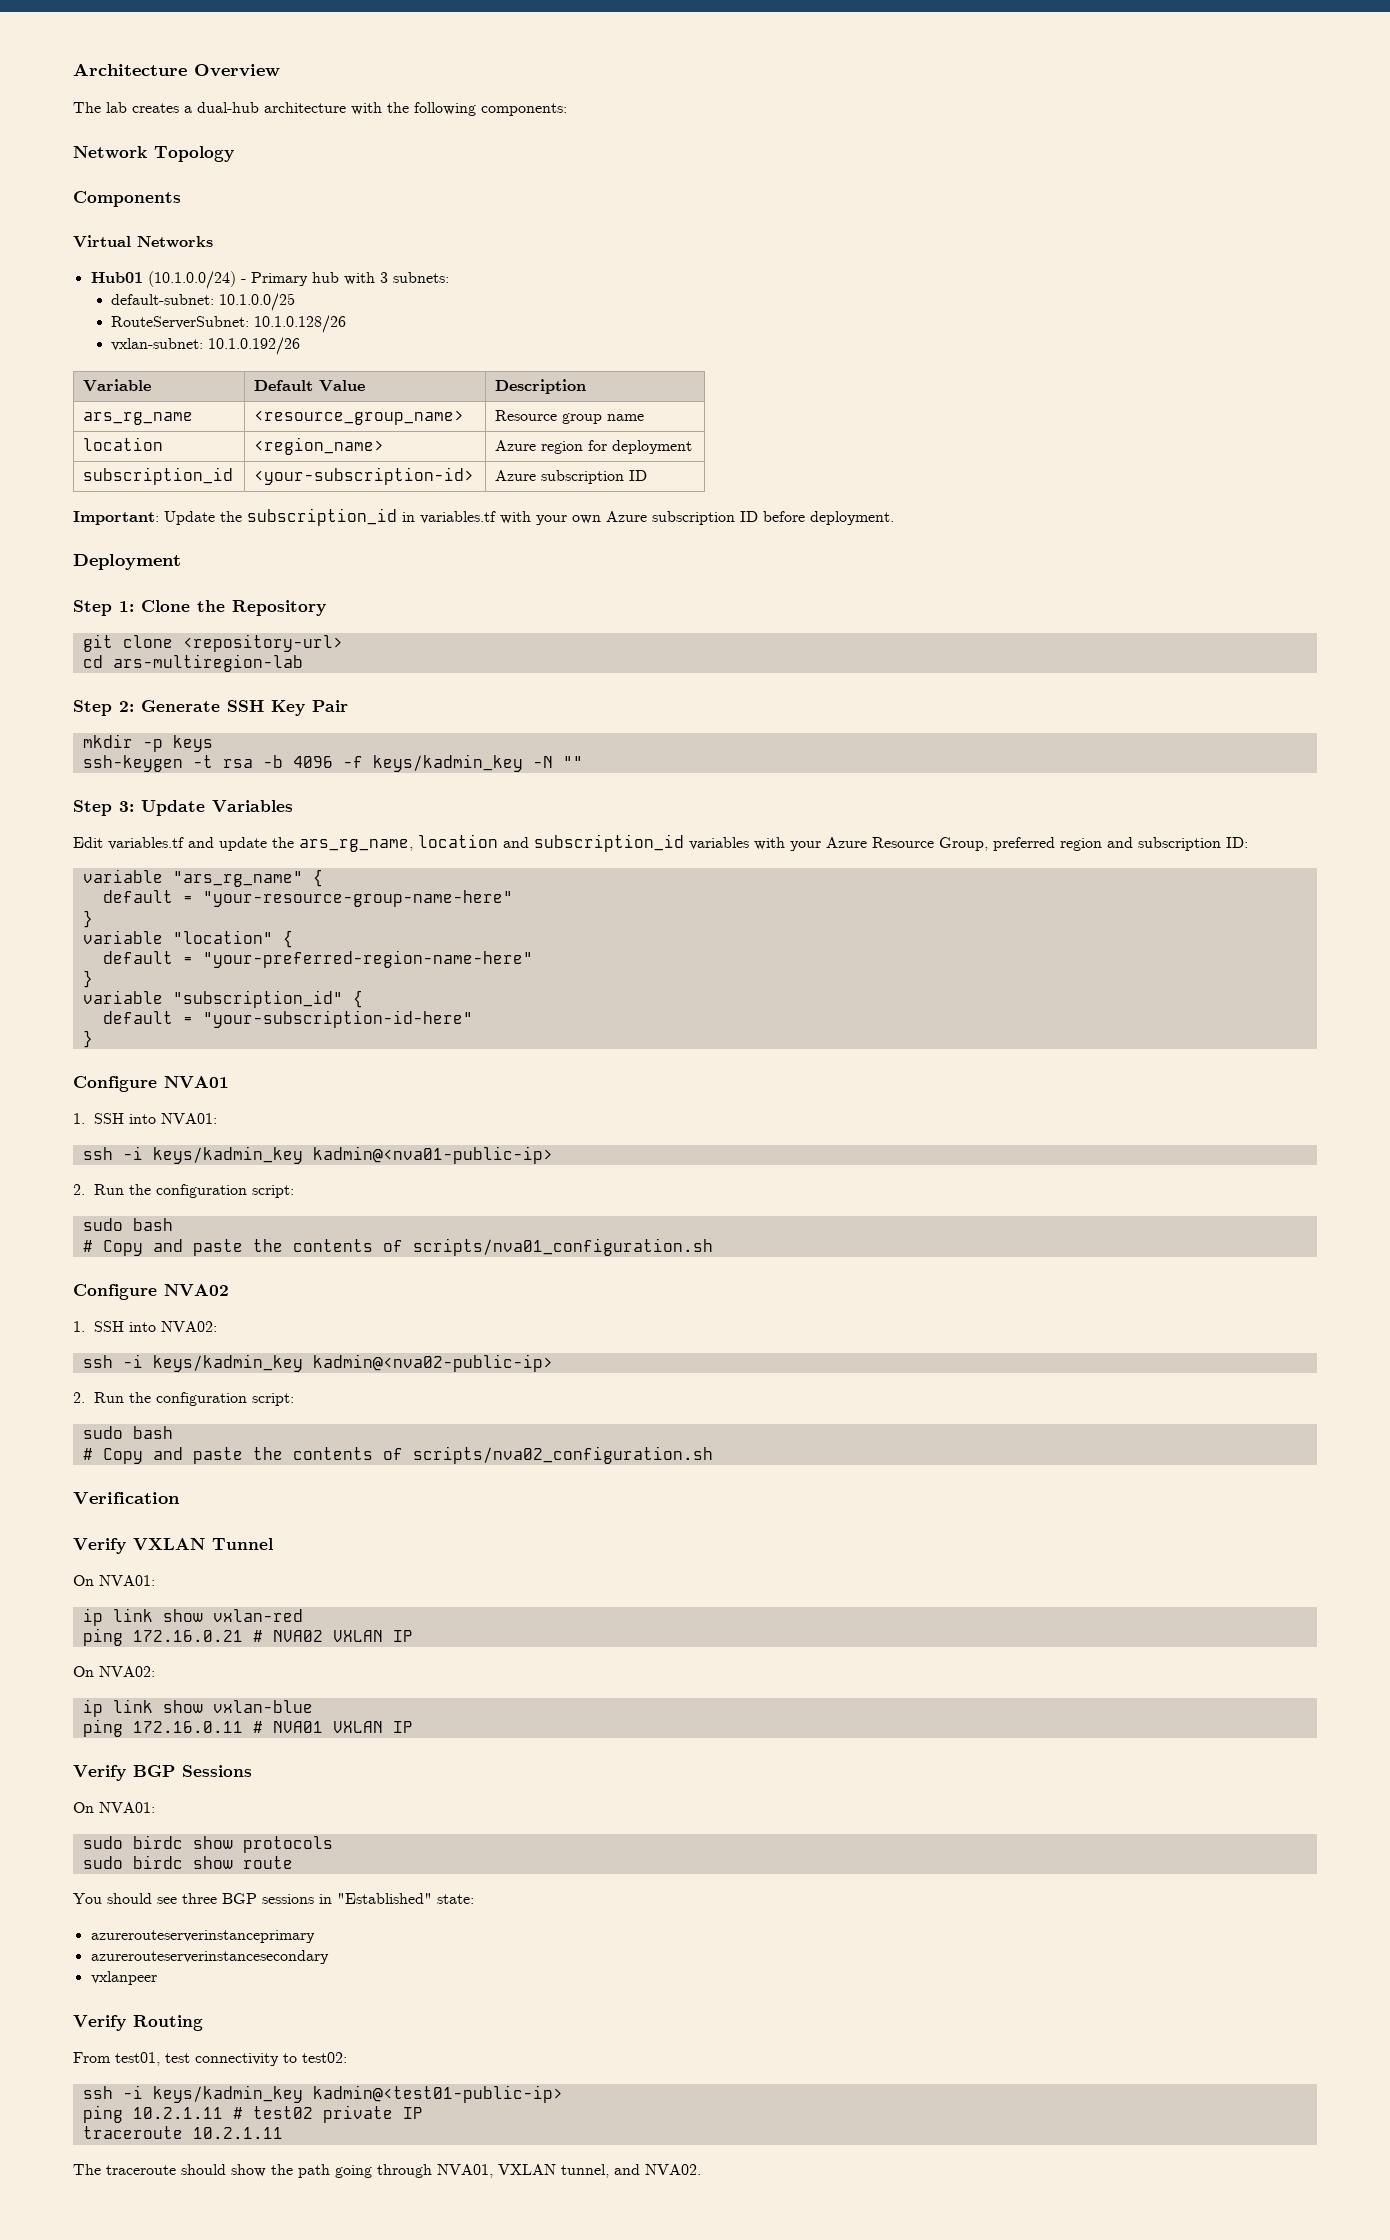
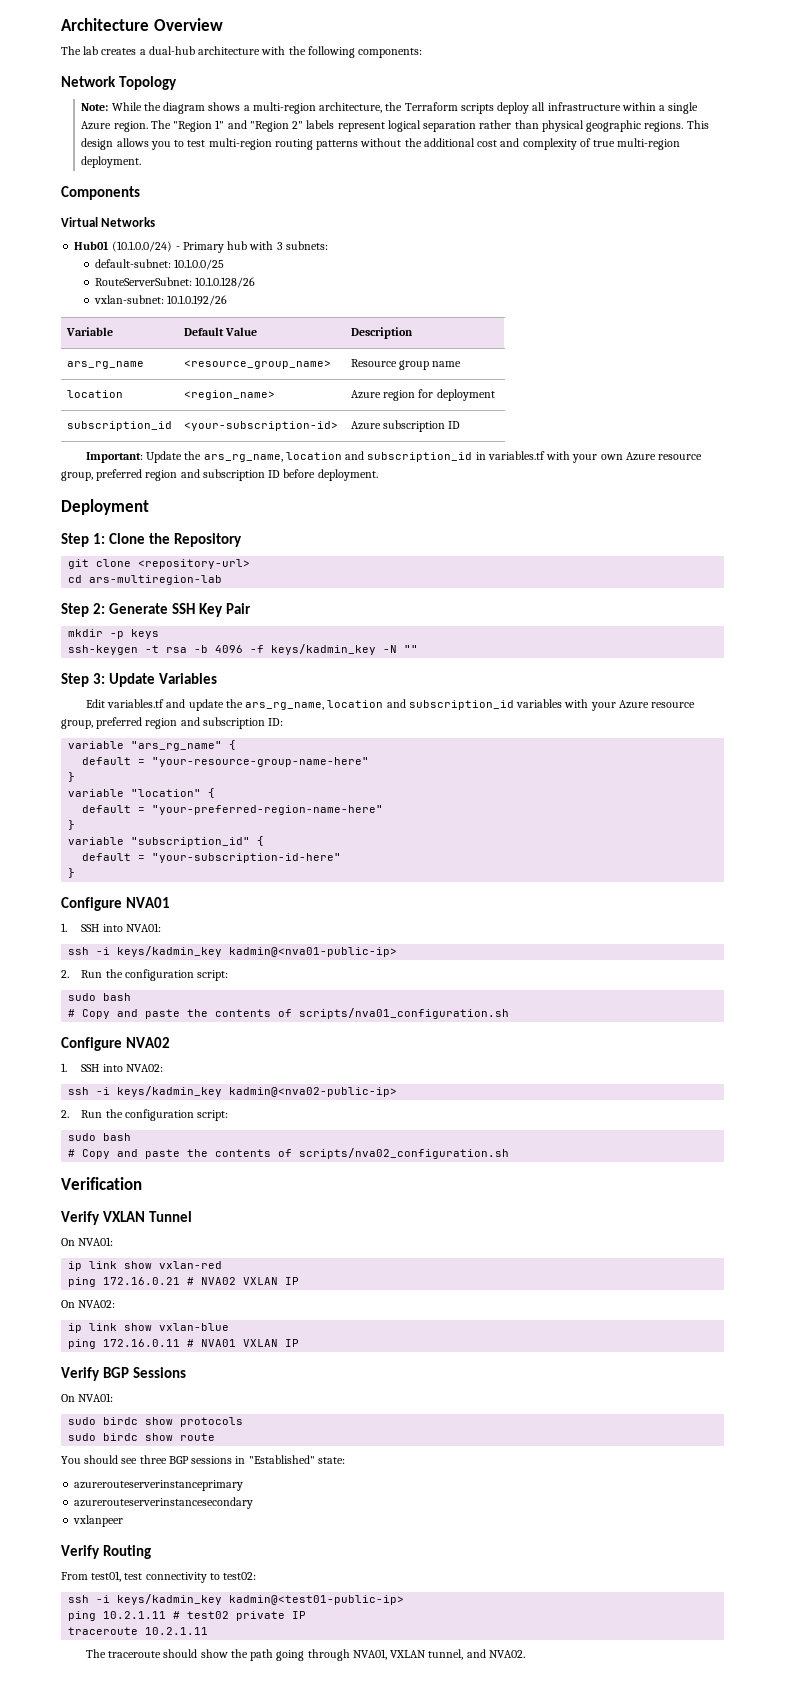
(234, 154) none -> [81,102,699,114] [81,120,709,132] [81,138,681,150] [81,156,142,168] // Note: While the diagram shows a multi-region architecture, the Terraform scripts deploy all infrastructure within a single Azure region. The "Region 1" and "Region 2" labels represent logical separation rather than physical geographic regions. This design allows you to test multi-region routing patterns without the additional cost and complexity of true multi-region deployment.
(242, 516) none -> [203,451,365,462] ars_rg_name, location and
(647, 516) none -> [658,454,703,460] [61,469,200,481] resource group, preferred region and
[872,837,988,851] Resource Group, -> [651,702,696,708] [61,719,93,729] resource group,

